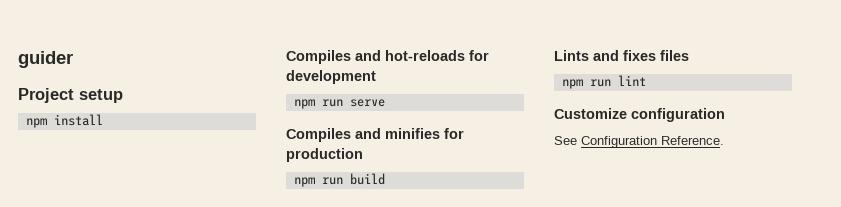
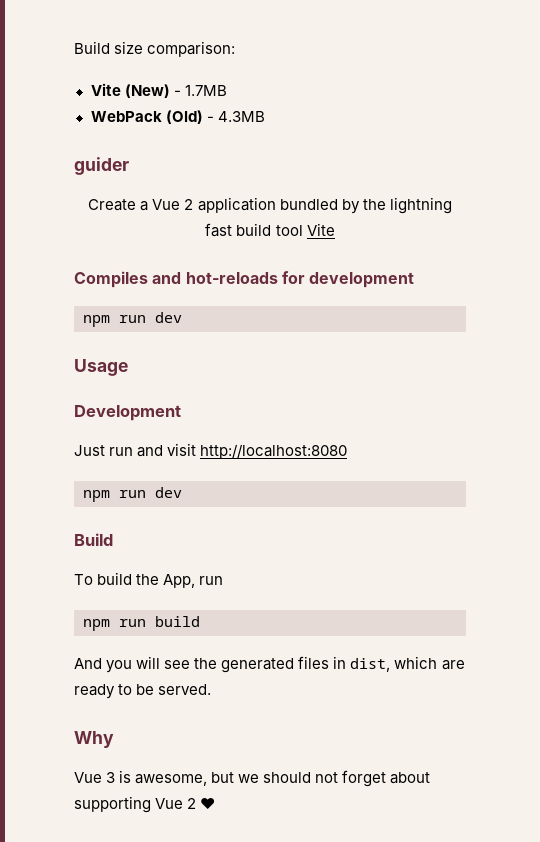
[18,51,73,68] [18,88,123,103] [25,114,103,128] guider // Project setup // npm install -> [74,41,236,57] [90,83,227,98] [90,110,265,124] [74,157,129,175] [88,197,452,214] [205,223,335,237] Build size comparison: // Vite (New) - 1.7MB // WebPack (Old) - 4.3MB // guider // Create a Vue 2 application bundled by the lightning fast build tool Vite
[349,99,385,107] [286,128,464,142] [286,148,363,162] [293,173,385,187] [554,50,689,61] [561,75,646,89] [554,108,725,122] [554,136,724,148] serve // Compiles and minifies for production // npm run build // Lints and fixes files // npm run lint // Customize configuration // See Configuration Reference. -> [155,312,182,323] [74,359,128,376] [74,405,181,421] [74,443,348,459] [83,487,182,502] [74,533,113,546] [74,572,224,588] [83,616,200,631] [74,656,465,673] [74,684,212,699] [74,731,114,748] [74,770,431,787] [74,796,216,813] dev // Usage // Development // Just run and visit http://localhost:8080 // npm run dev // Build // To build the App, run // npm run build // And you will see the generated files in dist, which are ready to be served. // Why // Vue 3 is awesome, but we should not forget about supporting Vue 2 ♥

